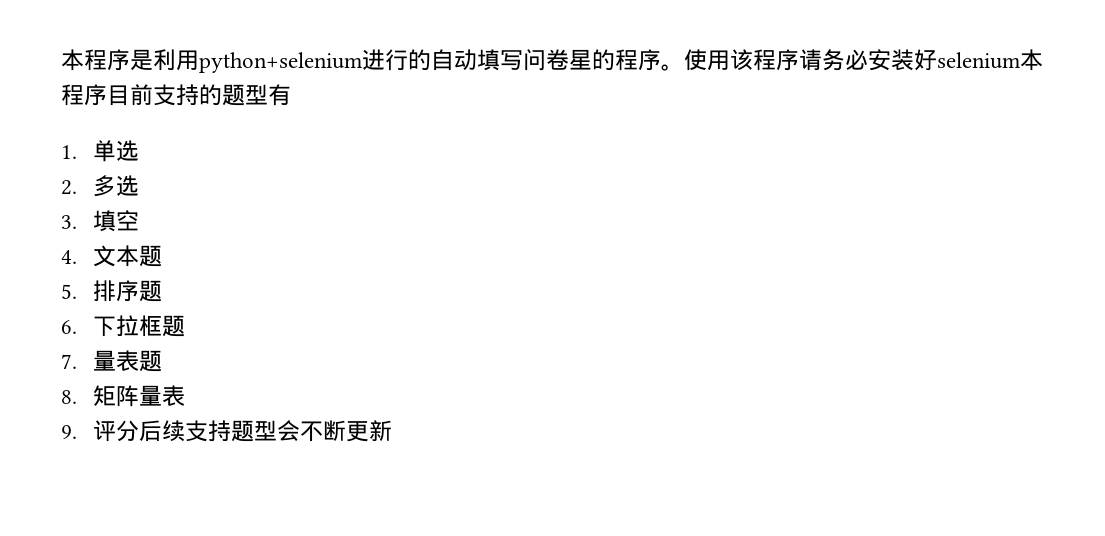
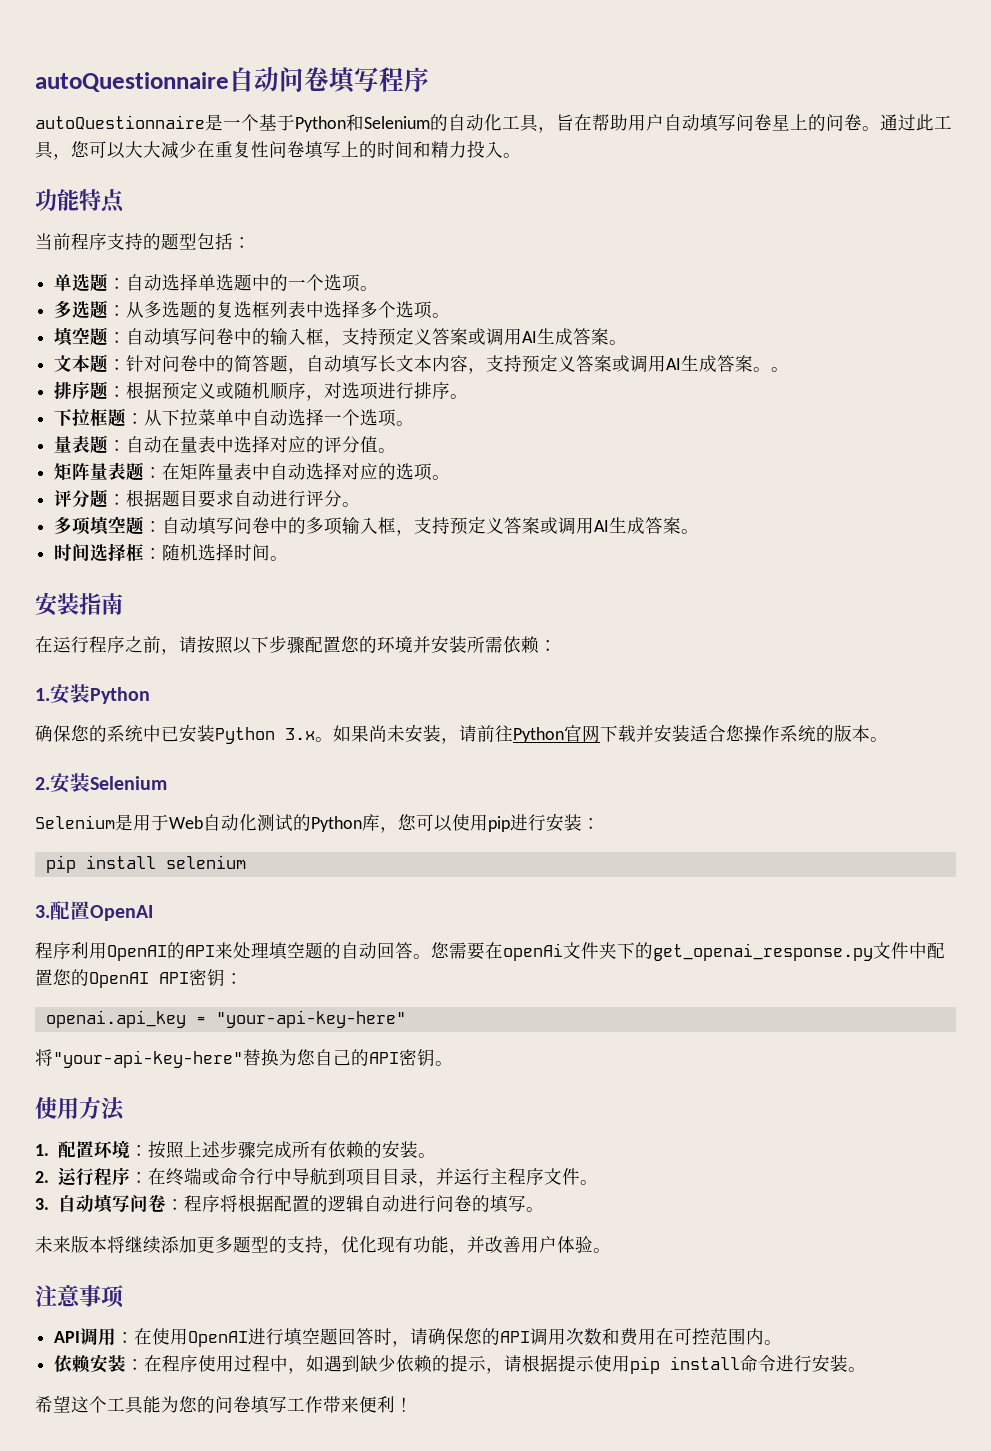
[61,49,1043,73] [61,84,153,106] 本程序是利用python+selenium进行的自动填写问卷星的程序。使用该程序请务必安装好selenium本程序目前 -> [35,67,429,94] [35,114,952,133] [35,140,521,160] [35,189,125,213] [35,233,107,250] autoQuestionnaire自动问卷填写程序 // autoQuestionnaire是一个基于Python和Selenium的自动化工具，旨在帮助用户自动填写问卷星上的问卷。通过此工具，您可以大大减少在重复性问卷填写上的时间和精力投入。 // 功能特点 // 当前程序
[268,84,291,106] [61,140,139,162] [61,175,139,197] [61,210,139,232] [61,245,162,267] [61,280,162,302] [61,315,185,337] [61,350,162,372] [61,385,185,407] [61,420,392,442] 有 // 1.单选 // 2.多选 // 3.填空 // 4.文本题 // 5.排序题 // 6.下拉框题 // 7.量表题 // 8.矩阵量表 // 9.评分后续支持题型会不断更新 -> [197,233,251,250] [54,273,379,292] [54,300,451,319] [54,327,628,347] [54,354,790,374] [54,381,469,401] [54,408,415,427] [54,435,397,454] [54,462,451,481] [54,489,361,508] [54,516,700,536] [54,543,289,561] [35,592,123,616] [35,635,557,655] [35,684,150,704] [35,724,888,744] [35,773,167,793] [35,813,600,833] [45,855,246,873] [35,901,153,921] [35,942,945,961] [35,969,243,988] [45,1010,406,1028] [35,1049,453,1068] [35,1097,125,1121] [35,1140,436,1159] [35,1167,598,1187] [35,1194,544,1214] [35,1235,611,1255] [35,1284,124,1308] [54,1328,783,1347] [54,1354,867,1374] [35,1395,413,1414] 包括： // 单选题：自动选择单选题中的一个选项。 // 多选题：从多选题的复选框列表中选择多个选项。 // 填空题：自动填写问卷中的输入框，支持预定义答案或调用AI生成答案。 // 文本题：针对问卷中的简答题，自动填写长文本内容，支持预定义答案或调用AI生成答案。。 // 排序题：根据预定义或随机顺序，对选项进行排序。 // 下拉框题：从下拉菜单中自动选择一个选项。 // 量表题：自动在量表中选择对应的评分值。 // 矩阵量表题：在矩阵量表中自动选择对应的选项。 // 评分题：根据题目要求自动进行评分。 // 多项填空题：自动填写问卷中的多项输入框，支持预定义答案或调用AI生成答案。 // 时间选择框：随机选择时间。 // 安装指南 // 在运行程序之前，请按照以下步骤配置您的环境并安装所需依赖： // 1.安装Python // 确保您的系统中已安装Python 3.x。如果尚未安装，请前往Python官网下载并安装适合您操作系统的版本。 // 2.安装Selenium // Selenium是用于Web自动化测试的Python库，您可以使用pip进行安装： // pip install selenium // 3.配置OpenAI // 程序利用OpenAI的API来处理填空题的自动回答。您需要在openAi文件夹下的get_openai_response.py文件中配置您的OpenAI API密钥： // openai.api_key = "your-api-key-here" // 将"your-api-key-here"替换为您自己的API密钥。 // 使用方法 // 1.配置环境：按照上述步骤完成所有依赖的安装。 // 2.运行程序：在终端或命令行中导航到项目目录，并运行主程序文件。 // 3.自动填写问卷：程序将根据配置的逻辑自动进行问卷的填写。 // 未来版本将继续添加更多题型的支持，优化现有功能，并改善用户体验。 // 注意事项 // API调用：在使用OpenAI进行填空题回答时，请确保您的API调用次数和费用在可控范围内。 // 依赖安装：在程序使用过程中，如遇到缺少依赖的提示，请根据提示使用pip install命令进行安装。 // 希望这个工具能为您的问卷填写工作带来便利！

